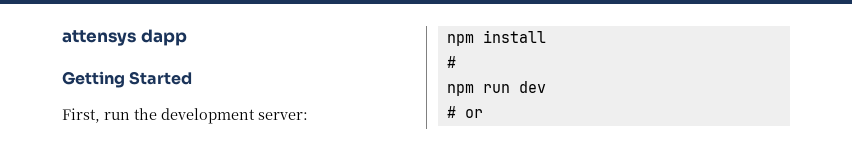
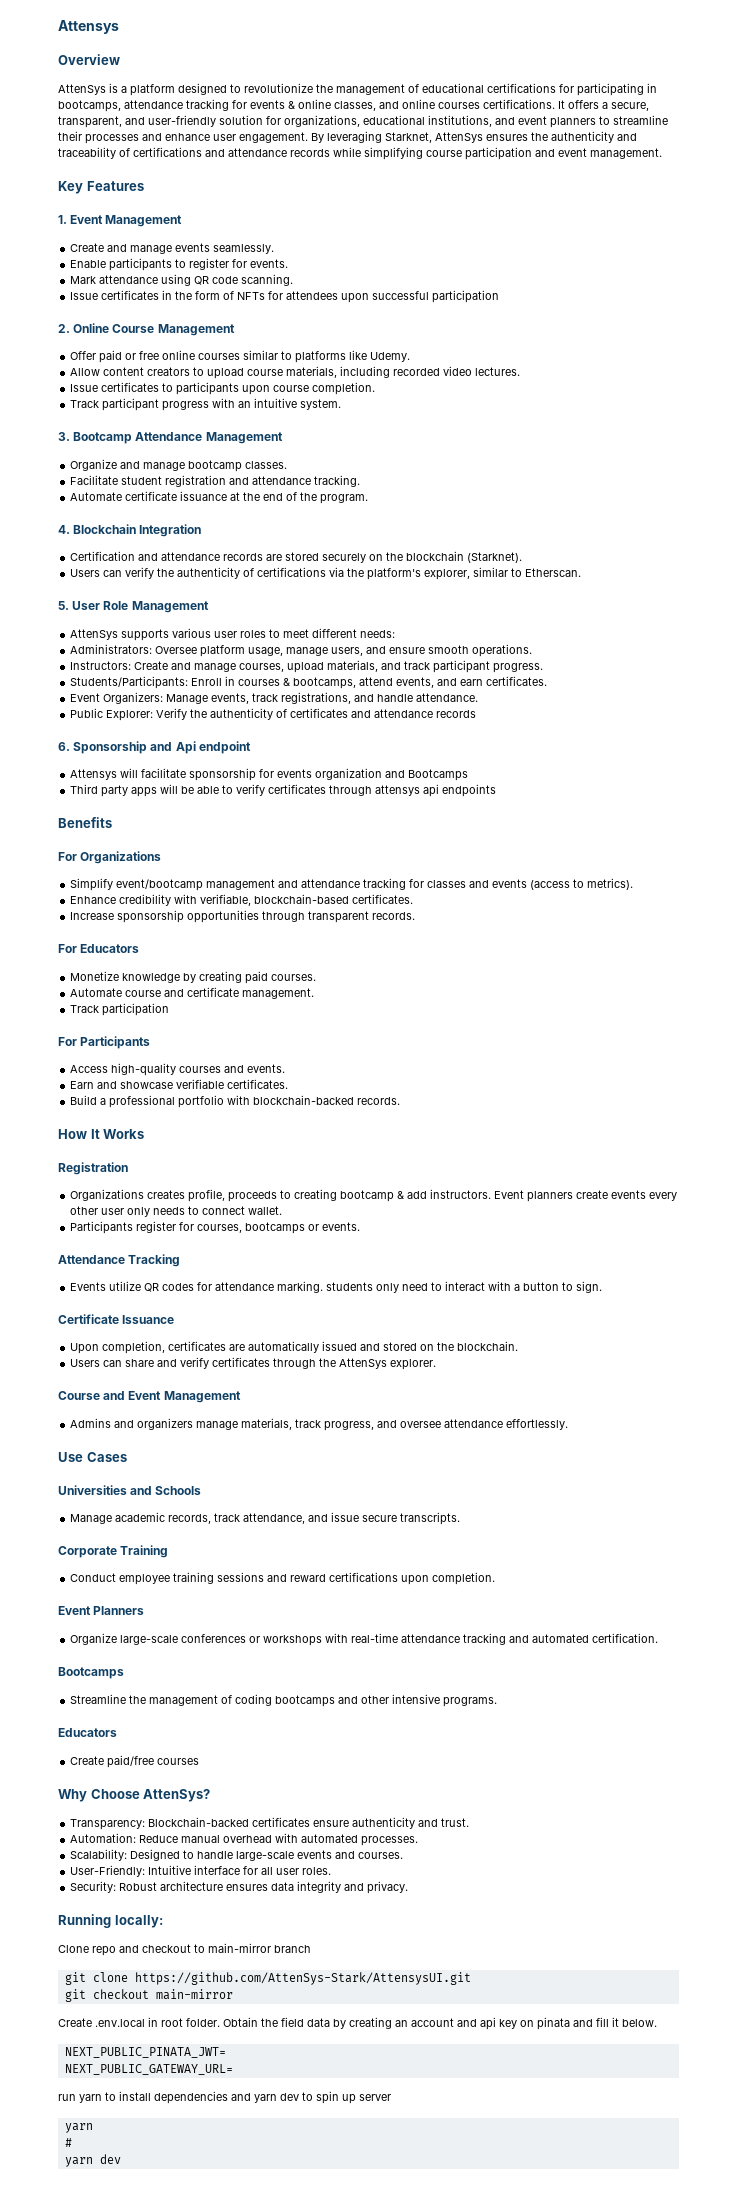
[62,29,187,46] [62,71,193,88] [62,108,308,124] [446,30,546,46] attensys dapp // Getting Started // First, run the development server: // npm install -> [58,20,119,34] [58,54,120,65] [58,83,657,96] [58,99,649,112] [58,115,668,128] [58,131,637,144] [58,147,662,160] [58,181,144,194] [58,215,183,227] [70,243,275,254] [70,258,289,271] [70,274,294,286] [70,290,500,303] [58,323,235,336] [70,350,411,363] [70,366,521,379] [70,382,376,395] [70,398,342,411] [58,432,283,444] [70,459,288,472] [70,475,361,487] [70,491,369,504] [58,524,202,537] [70,551,523,563] [70,567,582,580] [58,601,209,613] [70,628,396,641] [70,644,533,657] [70,660,544,673] [70,676,548,689] [70,692,479,704] [70,708,477,721] [58,741,251,754] [70,768,469,781] [70,784,497,797] [58,817,112,828] [58,851,162,864] [70,878,634,891] [70,894,414,906] [70,910,416,923] [58,944,140,953] [70,971,317,984] [70,987,315,999] [70,1003,170,1016] [58,1036,151,1049] [70,1063,286,1076] [70,1079,289,1089] [70,1095,401,1108] [58,1129,145,1139] [58,1162,128,1175] [70,1189,678,1202] [70,1206,283,1217] [70,1221,361,1234] [58,1254,181,1267] [70,1281,603,1293] [58,1314,175,1324] [70,1341,519,1354] [70,1357,437,1370] [58,1391,241,1403] [70,1418,569,1431] [58,1452,127,1462] [58,1485,202,1495] [70,1512,461,1525] [58,1545,169,1558] [70,1572,496,1585] [58,1606,145,1615] [70,1633,659,1646] [58,1667,124,1679] [70,1694,498,1707] [58,1728,117,1737] [70,1755,200,1768] [58,1789,211,1802] [70,1817,470,1830] [70,1833,419,1846] [70,1849,404,1861] [70,1865,332,1877] [70,1881,409,1894] [58,1914,163,1928] [58,1943,311,1956] [64,1972,471,1985] [64,1989,233,2002] [58,2017,657,2030] [64,2047,226,2058] [64,2064,233,2075] [58,2091,391,2104] [64,2123,93,2133] Attensys // Overview // AttenSys is a platform designed to revolutionize the management of educational certifications for participating in bootcamps, attendance tracking for events & online classes, and online courses certifications. It offers a secure, transparent, and user-friendly solution for organizations, educational institutions, and event planners to streamline their processes and enhance user engagement. By leveraging Starknet, AttenSys ensures the authenticity and traceability of certifications and attendance records while simplifying course participation and event management. // Key Features // 1. Event Management // Create and manage events seamlessly. // Enable participants to register for events. // Mark attendance using QR code scanning. // Issue certificates in the form of NFTs for attendees upon successful participation // 2. Online Course Management // Offer paid or free online courses similar to platforms like Udemy. // Allow content creators to upload course materials, including recorded video lectures. // Issue certificates to participants upon course completion. // Track participant progress with an intuitive system. // 3. Bootcamp Attendance Management // Organize and manage bootcamp classes. // Facilitate student registration and attendance tracking. // Automate certificate issuance at the end of the program. // 4. Blockchain Integration // Certification and attendance records are stored securely on the blockchain (Starknet). // Users can verify the authenticity of certifications via the platform's explorer, similar to Etherscan. // 5. User Role Management // AttenSys supports various user roles to meet different needs: // Administrators: Oversee platform usage, manage users, and ensure smooth operations. // Instructors: Create and manage courses, upload materials, and track participant progress. // Students/Participants: Enroll in courses & bootcamps, attend events, and earn certificates. // Event Organizers: Manage events, track registrations, and handle attendance. // Public Explorer: Verify the authenticity of certificates and attendance records // 6. Sponsorship and Api endpoint // Attensys will facilitate sponsorship for events organization and Bootcamps // Third party apps will be able to verify certificates through attensys api endpoints // Benefits // For Organizations // Simplify event/bootcamp management and attendance tracking for classes and events (access to metrics). // Enhance credibility with verifiable, blockchain-based certificates. // Increase sponsorship opportunities through transparent records. // For Educators // Monetize knowledge by creating paid courses. // Automate course and certificate management. // Track participation // For Participants // Access high-quality courses and events. // Earn and showcase verifiable certificates. // Build a professional portfolio with blockchain-backed records. // How It Works // Registration // Organizations creates profile, proceeds to creating bootcamp & add instructors. Event planners create events every other user only needs to connect wallet. // Participants register for courses, bootcamps or events. // Attendance Tracking // Events utilize QR codes for attendance marking. students only need to interact with a button to sign. // Certificate Issuance // Upon completion, certificates are automatically issued and stored on the blockchain. // Users can share and verify certificates through the AttenSys explorer. // Course and Event Management // Admins and organizers manage materials, track progress, and oversee attendance effortlessly. // Use Cases // Universities and Schools // Manage academic records, track attendance, and issue secure transcripts. // Corporate Training // Conduct employee training sessions and reward certifications upon completion. // Event Planners // Organize large-scale conferences or workshops with real-time attendance tracking and automated certification. // Bootcamps // Streamline the management of coding bootcamps and other intensive programs. // Educators // Create paid/free courses // Why Choose AttenSys? // Transparency: Blockchain-backed certificates ensure authenticity and trust. // Automation: Reduce manual overhead with automated processes. // Scalability: Designed to handle large-scale events and courses. // User-Friendly: Intuitive interface for all user roles. // Security: Robust architecture ensures data integrity and privacy. // Running locally: // Clone repo and checkout to main-mirror branch // git clone https://github.com/AttenSys-Stark/AttensysUI.git // git checkout main-mirror // Create .env.local in root folder. Obtain the field data by creating an account and api key on pinata and fill it below. // NEXT_PUBLIC_PINATA_JWT= // NEXT_PUBLIC_GATEWAY_URL= // run yarn to install dependencies and yarn dev to spin up server // yarn
[446,81,546,96] [446,106,483,118] npm run dev // # or -> [64,2154,121,2167] yarn dev

